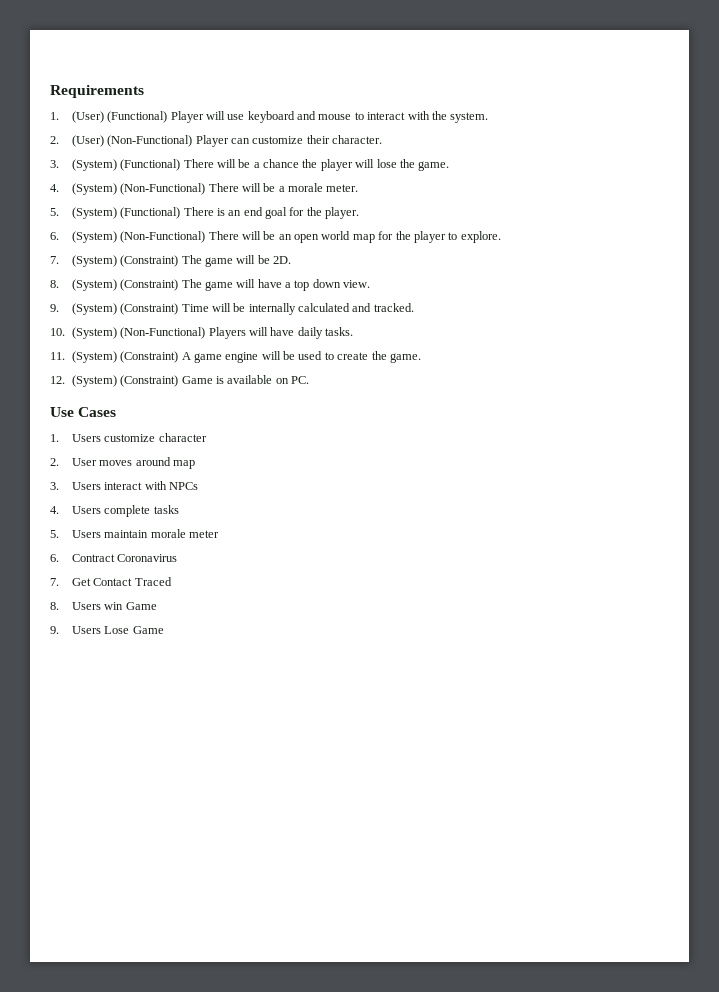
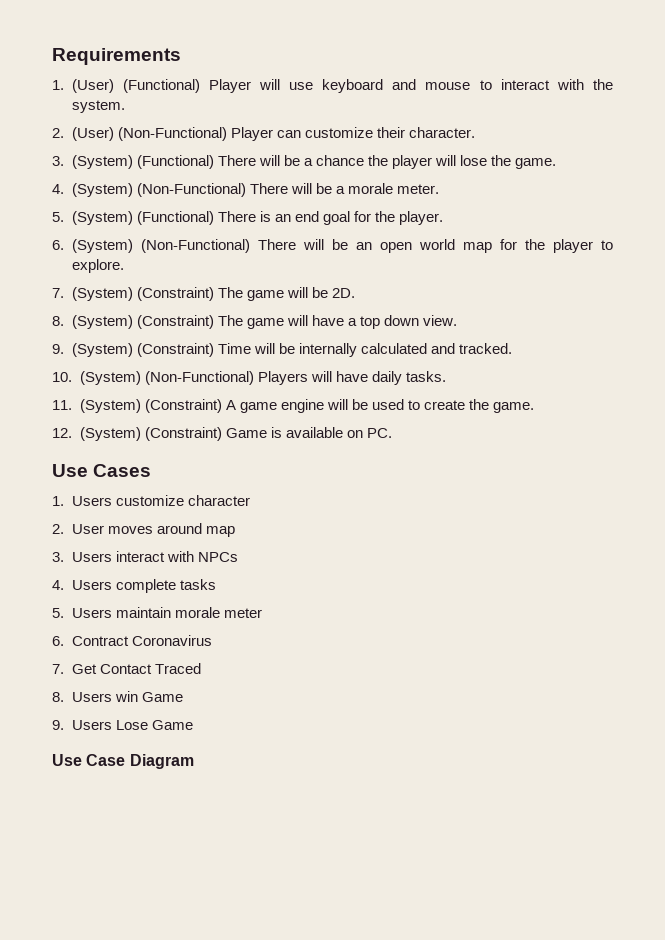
(164, 630) none -> [52,754,194,769] // Use Case Diagram

